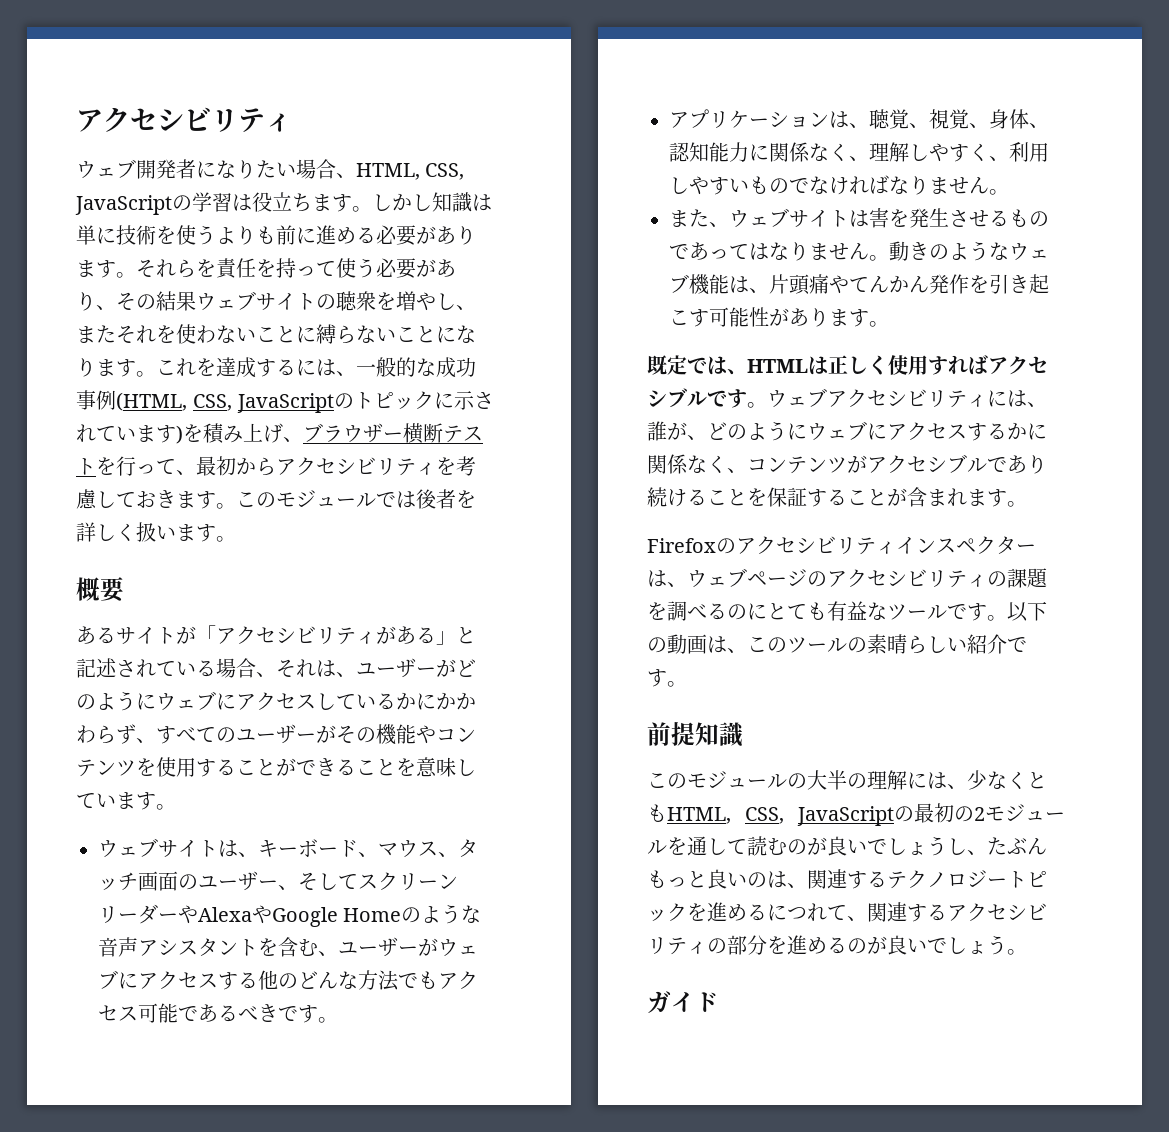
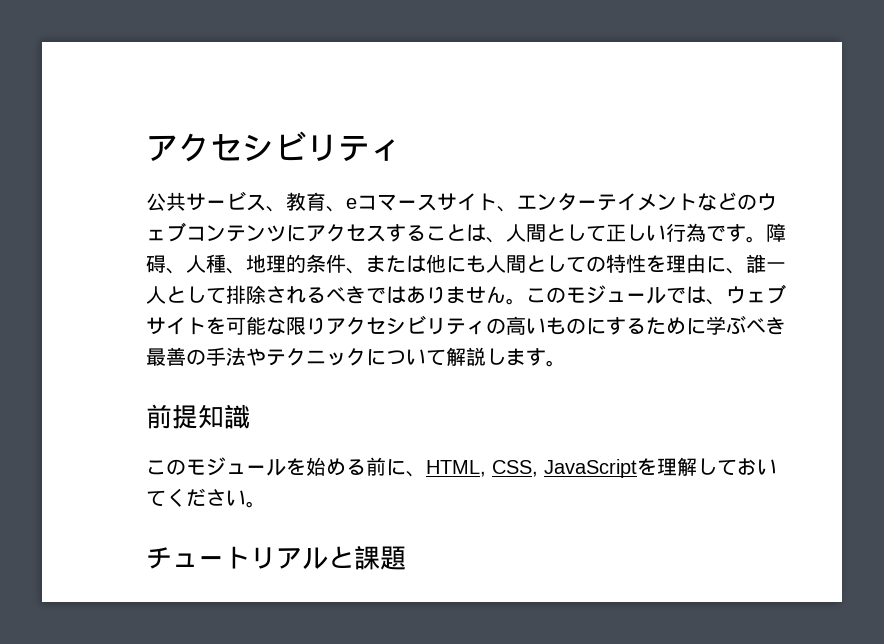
[76,159,465,180] [75,192,492,215] [76,225,476,246] [76,258,456,279] [76,291,476,311] [76,324,476,344] [76,357,476,378] [76,390,494,413] [76,423,483,444] [76,456,476,476] [76,489,216,509] ウェブ開発者になりたい場合、HTML, CSS, JavaScriptの学習は役立ちます。しかし知識は単に技術を使うよりも前に進める必要があります。それらを責任を持って使う必要があり、その結果ウェブサイトの聴衆を増やし、またそれを使わないことに縛らないことになります。これを達成するには、一般的な成功事例(HTML, CSS, JavaScriptのトピックに示されています)を積み上げ、ブラウザー横断テストを行って、最初からアクセシビリティを考慮しておきます -> [146,191,777,212] [146,222,786,243] [146,254,786,274] [146,285,506,304] 公共サービス、教育、eコマースサイト、エンターテイメントなどのウェブコンテンツにアクセスすることは、人間として正しい行為です。障碍、人種、地理的条件、または他にも人間としての特性を理由に、誰一人として排除されるべきではありません
[416,489,476,509] [76,522,236,542] [76,577,125,602] [76,625,476,645] [76,658,476,678] [76,691,476,711] [76,724,476,745] [76,757,476,777] [76,792,176,810] [98,838,478,858] [98,871,458,891] [98,904,482,927] [98,937,478,957] [98,970,478,991] [98,1003,338,1023] [669,109,1049,129] [669,142,1049,162] [669,175,1009,195] [669,208,1049,228] [669,241,1049,261] [669,274,1049,295] [669,307,889,327] [647,355,1048,375] [647,388,1047,408] [647,421,1047,441] [647,454,1047,474] [647,487,1027,507] [647,536,1036,555] [647,568,1048,588] [647,601,1047,622] [647,634,1027,654] 後者を詳しく扱います。 // 概要 // あるサイトが「アクセシビリティがある」と記述されている場合、それは、ユーザーがどのようにウェブにアクセスしているかにかかわらず、すべてのユーザーがその機能やコンテンツを使用することができることを意味しています。 // ウェブサイトは、キーボード、マウス、タッチ画面のユーザー、そしてスクリーンリーダーやAlexaやGoogle Homeのような音声アシスタントを含む、ユーザーがウェブにアクセスする他のどんな方法でもアクセス可能であるべきです。 // アプリケーションは、聴覚、視覚、身体、認知能力に関係なく、理解しやすく、利用しやすいものでなければなりません。 // また、ウェブサイトは害を発生させるものであってはなりません。動きのようなウェブ機能は、片頭痛やてんかん発作を引き起こす可能性があります。 // 既定では、HTMLは正しく使用すればアクセシブルです。ウェブアクセシビリティには、誰が、どのようにウェブにアクセスするかに関係なく、コンテンツがアクセシブルであり続けることを保証することが含まれます。 // Firefoxのアクセシビリティインスペクターは、ウェブページのアクセシビリティの課題を調べるのにとても有益なツールです。以下の動画は、このツールの素晴らしい紹介で -> [706,284,786,305] [146,315,786,335] [146,347,526,366] 、ウェブサイトを可能な限りアクセシビリティの高いものにするために学ぶべき最善の手法やテクニックについて解説しま
[787,770,1047,790] [647,803,1065,826] [647,836,1047,856] [647,869,1047,889] [647,902,1047,922] [647,935,1027,955] [647,991,719,1014] の大半の理解には、少なくともHTML, CSS, JavaScriptの最初の2モジュールを通して読むのが良いでしょうし、たぶんもっと良いのは、関連するテクノロジートピックを進めるにつれて、関連するアクセシビリティの部分を進めるのが良いでしょう。 // ガイド -> [286,457,777,478] [146,488,266,508] [146,545,406,570] を始める前に、HTML, CSS, JavaScriptを理解しておいてください。 // チュートリアルと課題

